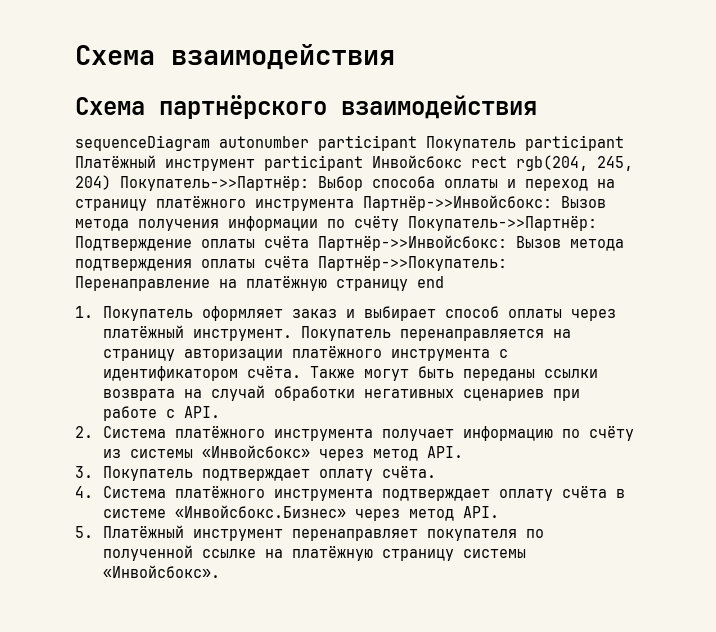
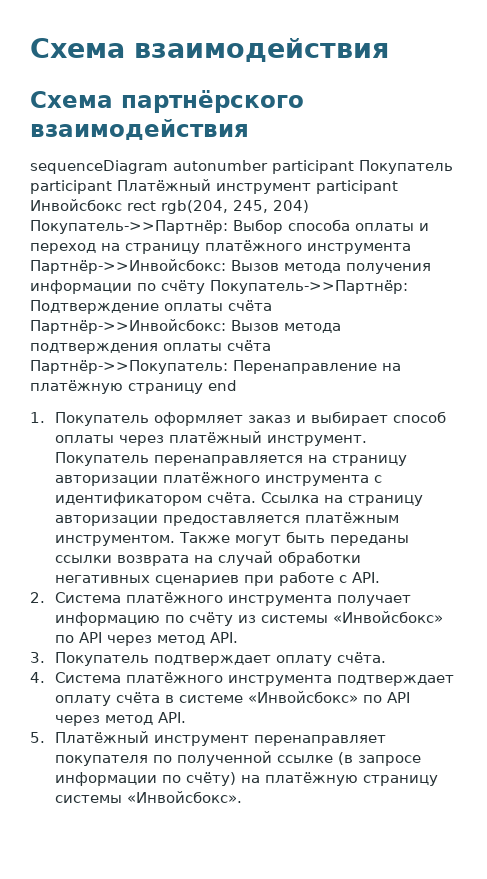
(301, 371) none -> [260,492,423,506] [54,512,399,526] [54,535,175,546] Ссылка на страницу авторизации предоставляется платёжным инструментом.
(310, 451) none -> [54,632,102,643] по API
[174,505,346,518] «Инвойсбокс.Бизнес» -> [247,691,410,703] «Инвойсбокс» по API
(256, 553) none -> [337,752,421,766] [54,772,236,786] (в запросе информации по счёту)

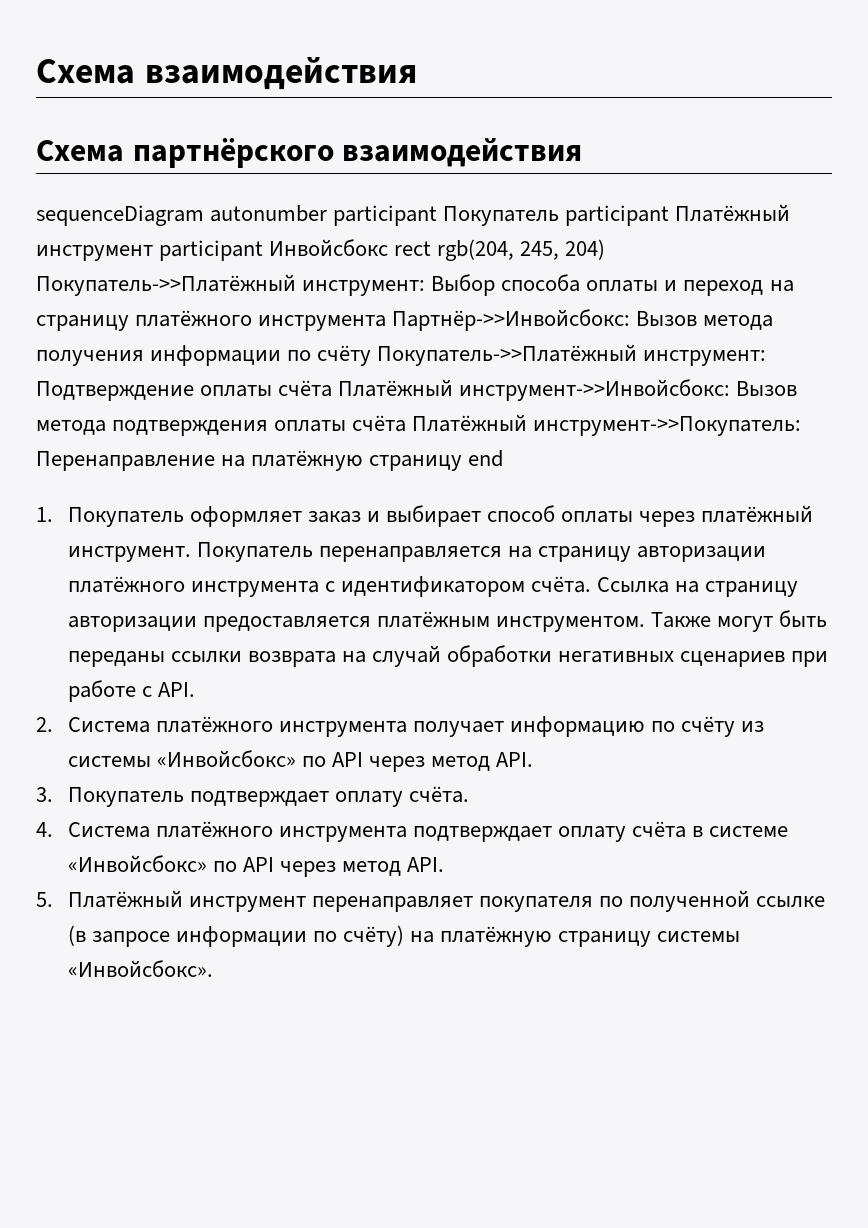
[30,220,228,234] Покупатель->>Партнёр: -> [36,274,426,296] Покупатель->>Платёжный инструмент:
[210,280,408,294] Покупатель->>Партнёр: -> [377,344,767,366] Покупатель->>Платёжный инструмент:
[30,319,226,334] Партнёр->>Инвойсбокс: -> [338,379,731,401] Платёжный инструмент->>Инвойсбокс:
[30,360,228,374] Партнёр->>Покупатель: -> [412,414,802,436] Платёжный инструмент->>Покупатель:

